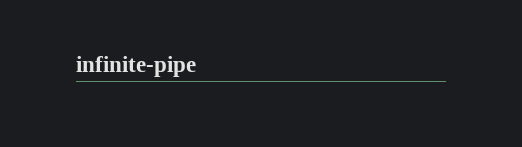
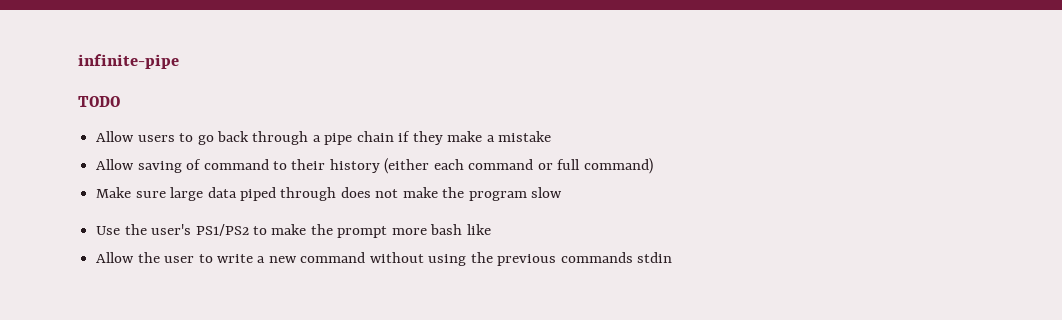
(196, 66) none -> [78,96,120,107] [96,131,552,145] [96,158,653,174] [96,187,563,201] [96,224,491,238] [96,252,673,266] // TODO // Allow users to go back through a pipe chain if they make a mistake // Allow saving of command to their history (either each command or full command) // Make sure large data piped through does not make the program slow // Use the user's PS1/PS2 to make the prompt more bash like // Allow the user to write a new command without using the previous commands stdin

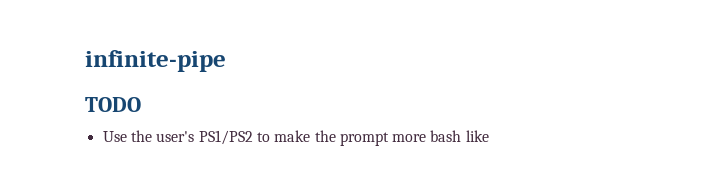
[96,131,552,145] [96,158,653,174] [96,187,563,201] // Allow users to go back through a pipe chain if they make a mistake // Allow saving of command to their history (either each command or full command) // Make sure large data piped through does not make the program slow -> (141, 104) none
[96,252,673,266] // Allow the user to write a new command without using the previous commands stdin -> (489, 136) none

